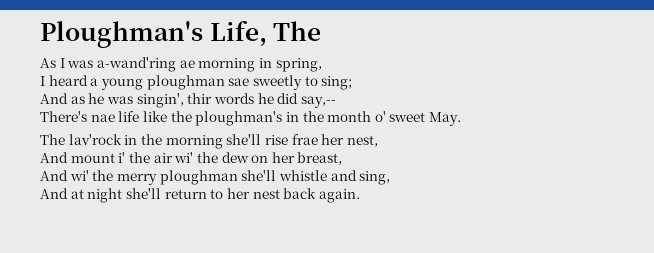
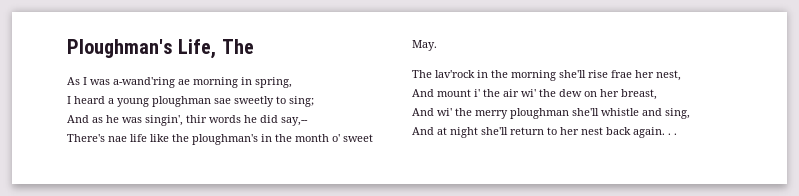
(360, 196) none -> [668,133,677,135] . .

